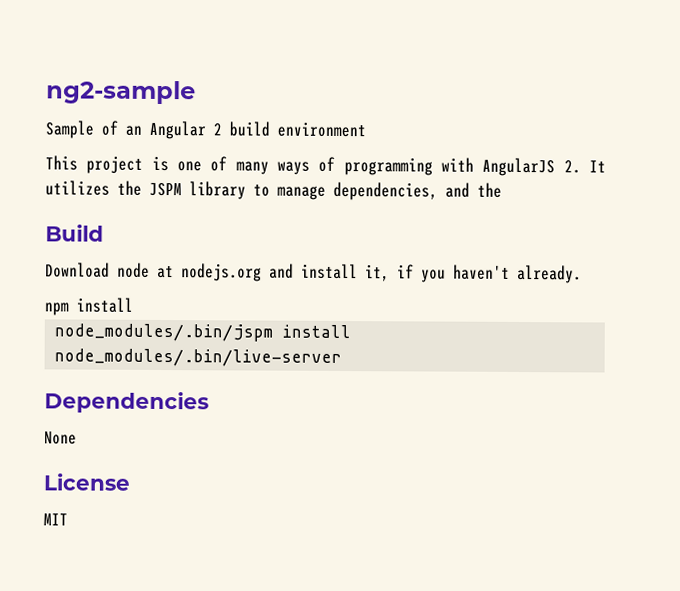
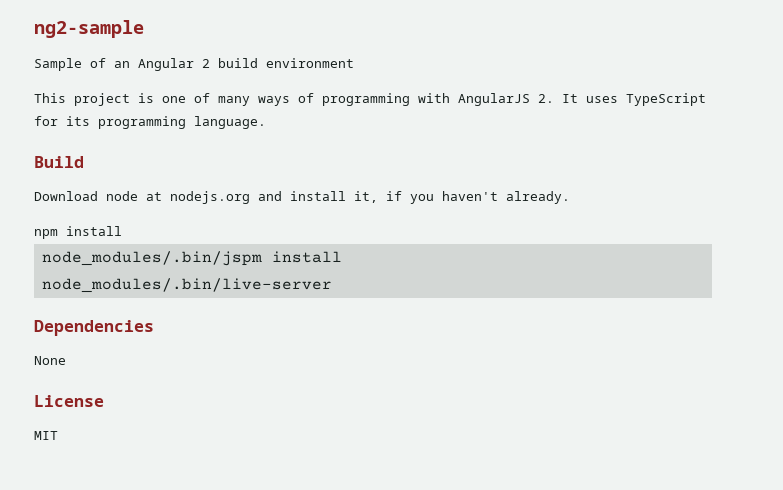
[45,180,502,201] utilizes the JSPM library to manage dependencies, and the -> [586,93,706,106] [34,116,266,129] uses TypeScript for its programming language.

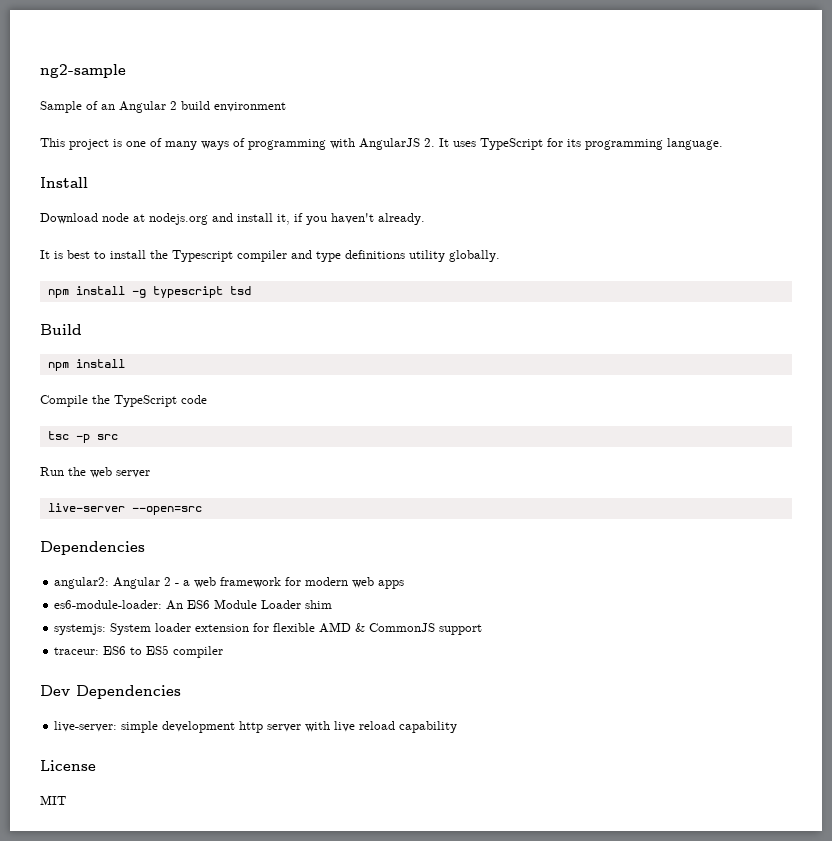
[34,156,84,168] Build -> [40,177,88,188] Install
[34,226,122,239] [41,251,342,266] [41,278,332,293] [34,320,154,336] [34,356,66,365] npm install // node_modules/.bin/jspm install // node_modules/.bin/live-server // Dependencies // None -> [40,250,500,262] [47,286,251,298] [40,324,82,335] [47,359,125,371] [40,395,207,407] [47,431,118,443] [40,467,150,478] [47,503,202,515] [40,541,145,555] [54,577,405,589] [54,599,333,610] [54,622,483,635] [54,645,224,658] [40,685,181,699] [54,721,458,733] It is best to install the Typescript compiler and type definitions utility globally. // npm install -g typescript tsd // Build // npm install // Compile the TypeScript code // tsc -p src // Run the web server // live-server --open=src // Dependencies // angular2: Angular 2 - a web framework for modern web apps // es6-module-loader: An ES6 Module Loader shim // systemjs: System loader extension for flexible AMD & CommonJS support // traceur: ES6 to ES5 compiler // Dev Dependencies // live-server: simple development http server with live reload capability

